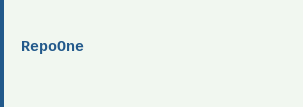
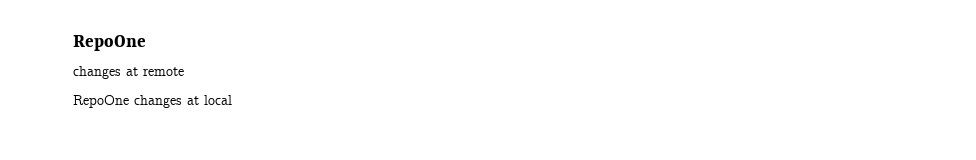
[21,41,84,54] RepoOne -> [73,35,146,51] [73,66,184,79] [73,95,232,108] RepoOne // changes at remote // RepoOne changes at local

